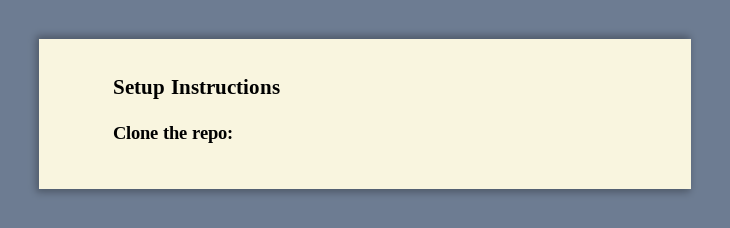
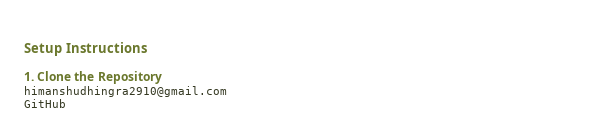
(280, 86) none -> [24,72,34,81] 1.
[192,130,233,143] repo: -> [97,71,162,84] [24,86,227,97] [24,99,66,108] Repository // himanshudhingra2910@gmail.com // GitHub

